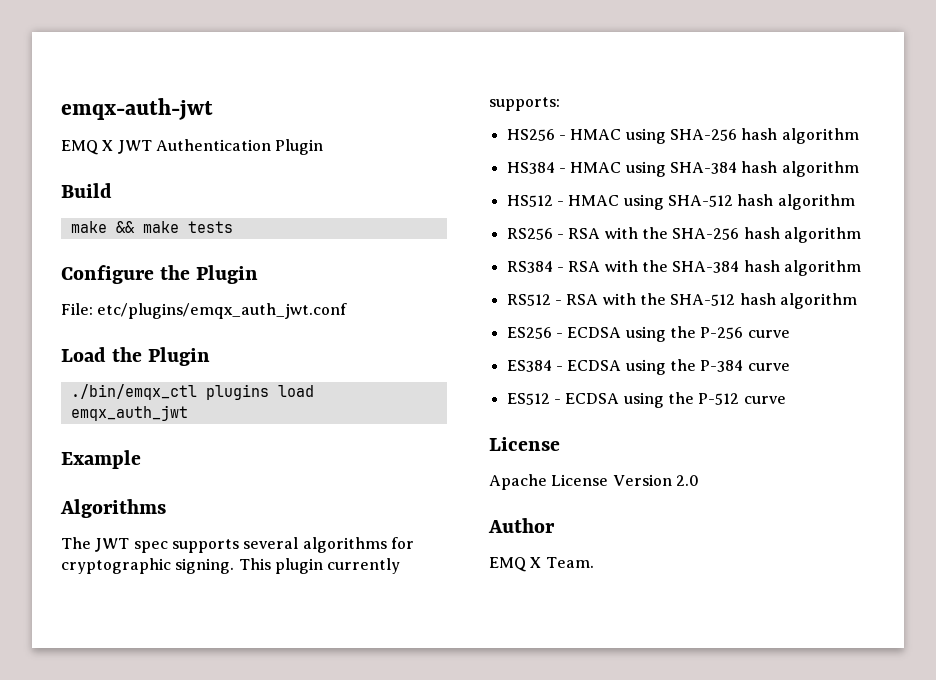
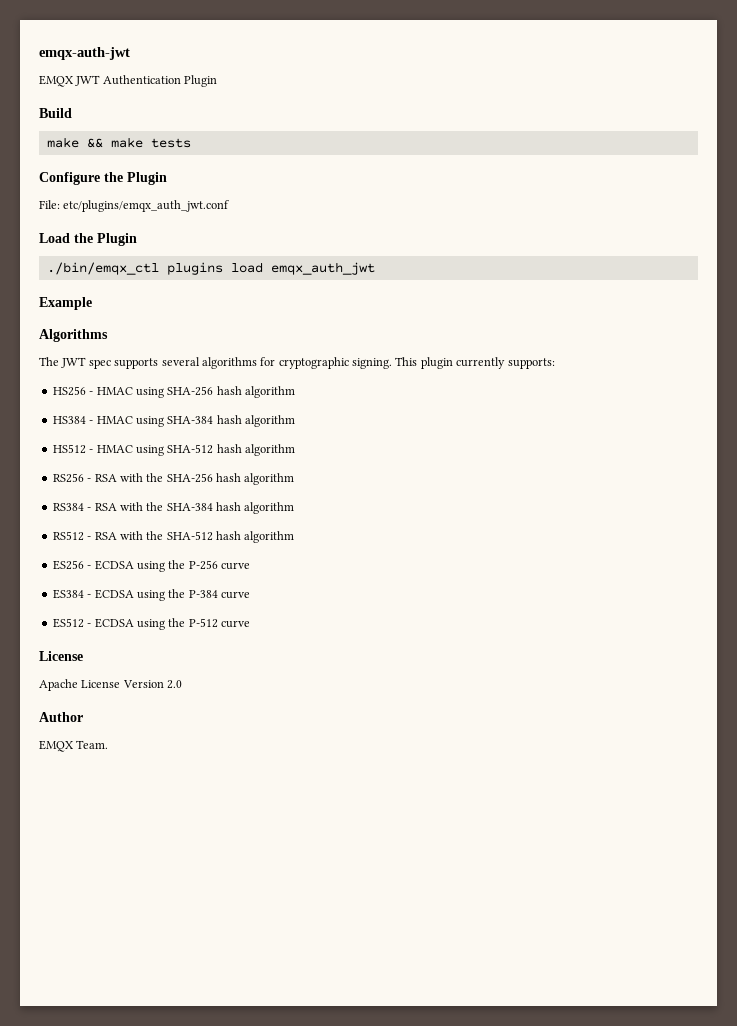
[61,140,114,155] EMQ X -> [39,75,74,87] EMQX
[489,557,542,572] EMQ X -> [39,740,74,752] EMQX

